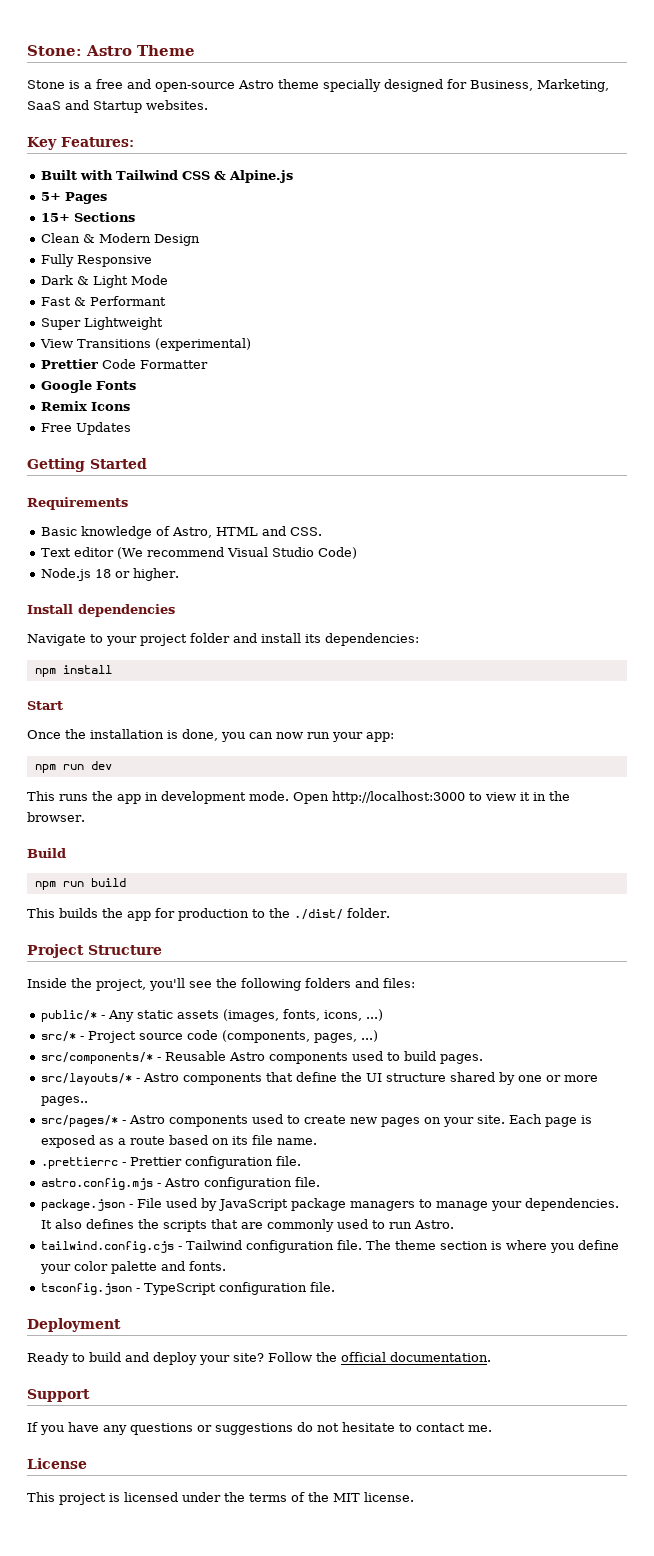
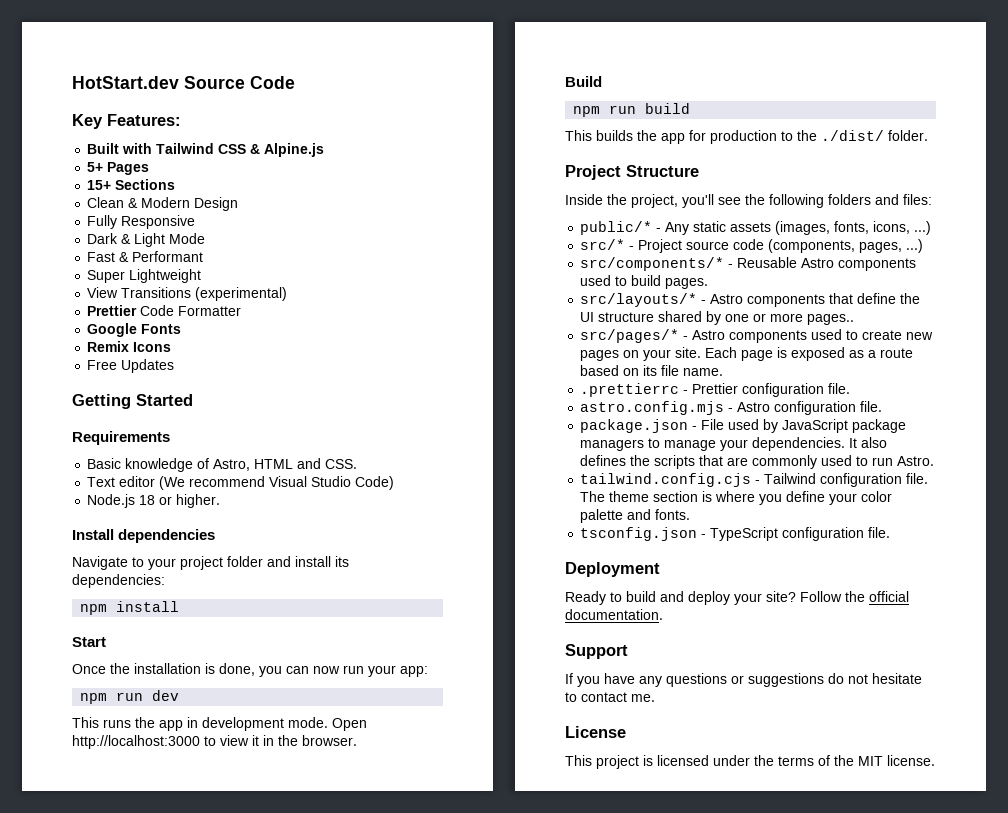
[27,45,195,56] [27,79,609,92] [27,100,208,113] Stone: Astro Theme // Stone is a free and open-source Astro theme specially designed for Business, Marketing, SaaS and Startup websites. -> [72,76,295,89] HotStart.dev Source Code

